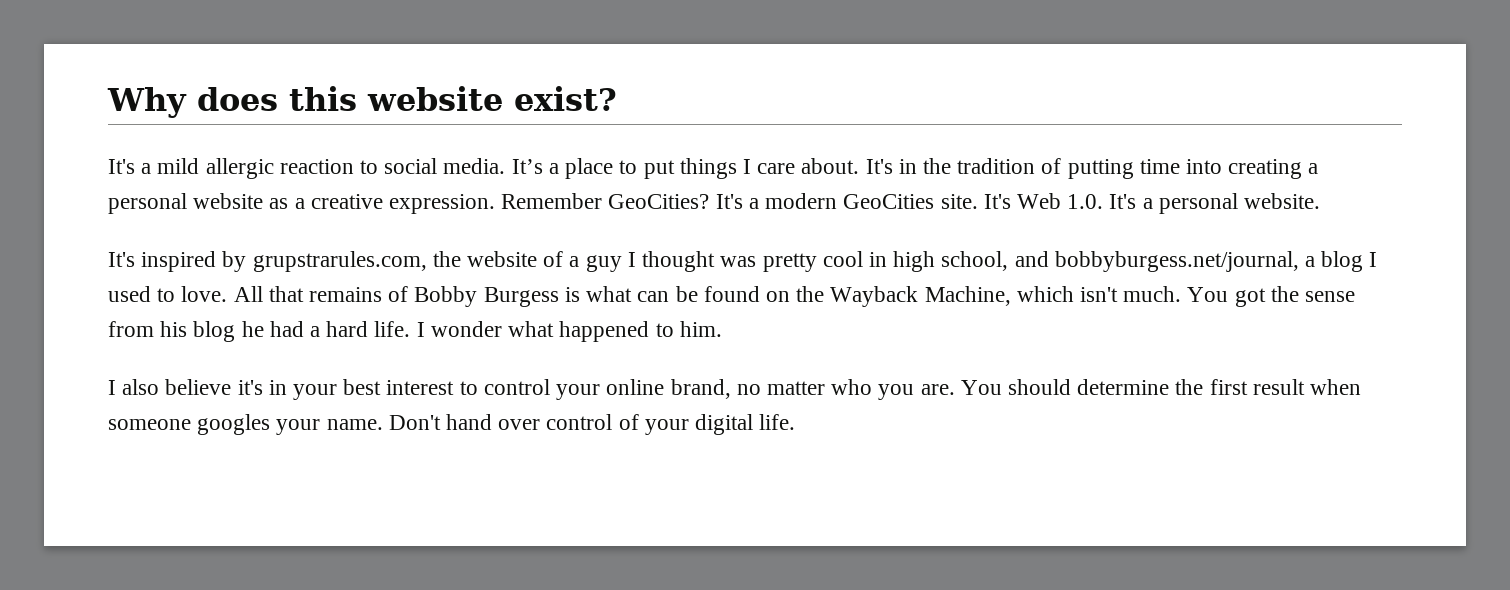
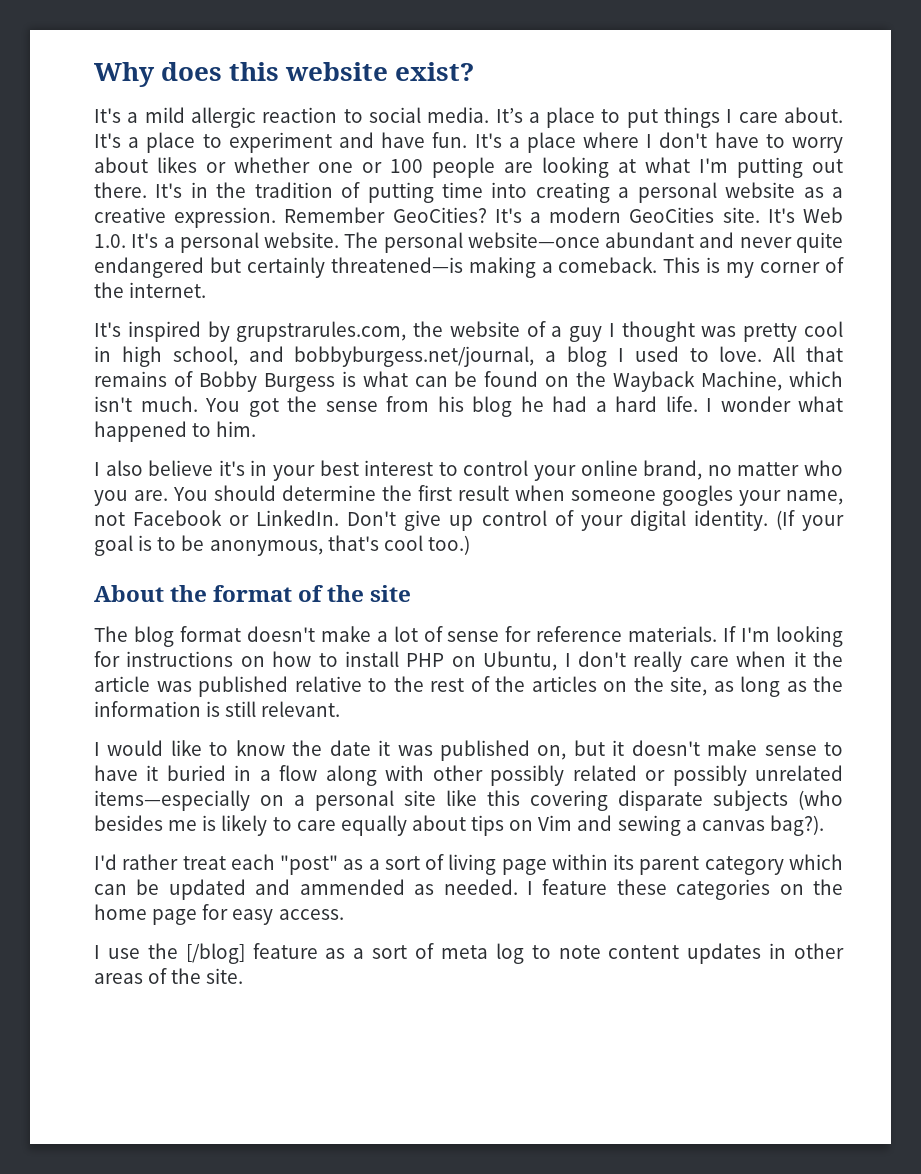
(893, 166) none -> [128,132,843,153] [94,157,843,178] [94,182,183,198] a place to experiment and have fun. It's a place where I don't have to worry about likes or whether one or 100 people are looking at what I'm putting out there. It's
(1320, 201) none -> [344,232,843,253] [94,257,844,278] [94,282,207,298] The personal website—once abundant and never quite endangered but certainly threatened—is making a comeback. This is my corner of the internet.
[326,414,796,435] name. Don't hand over control of your digital life. -> [786,490,843,505] [94,510,845,531] [94,535,470,556] [94,585,412,602] [94,626,844,647] [94,651,843,672] [94,676,843,697] [94,701,341,717] [94,740,843,761] [94,765,843,786] [94,790,843,811] [94,815,824,836] [94,854,843,875] [94,879,843,900] [94,904,344,925] [94,943,844,964] [94,968,244,984] name, not Facebook or LinkedIn. Don't give up control of your digital identity. (If your goal is to be anonymous, that's cool too.) // About the format of the site // The blog format doesn't make a lot of sense for reference materials. If I'm looking for instructions on how to install PHP on Ubuntu, I don't really care when it the article was published relative to the rest of the articles on the site, as long as the information is still relevant. // I would like to know the date it was published on, but it doesn't make sense to have it buried in a flow along with other possibly related or possibly unrelated items—especially on a personal site like this covering disparate subjects (who besides me is likely to care equally about tips on Vim and sewing a canvas bag?). // I'd rather treat each "post" as a sort of living page within its parent category which can be updated and ammended as needed. I feature these categories on the home page for easy access. // I use the [/blog] feature as a sort of meta log to note content updates in other areas of the site.

